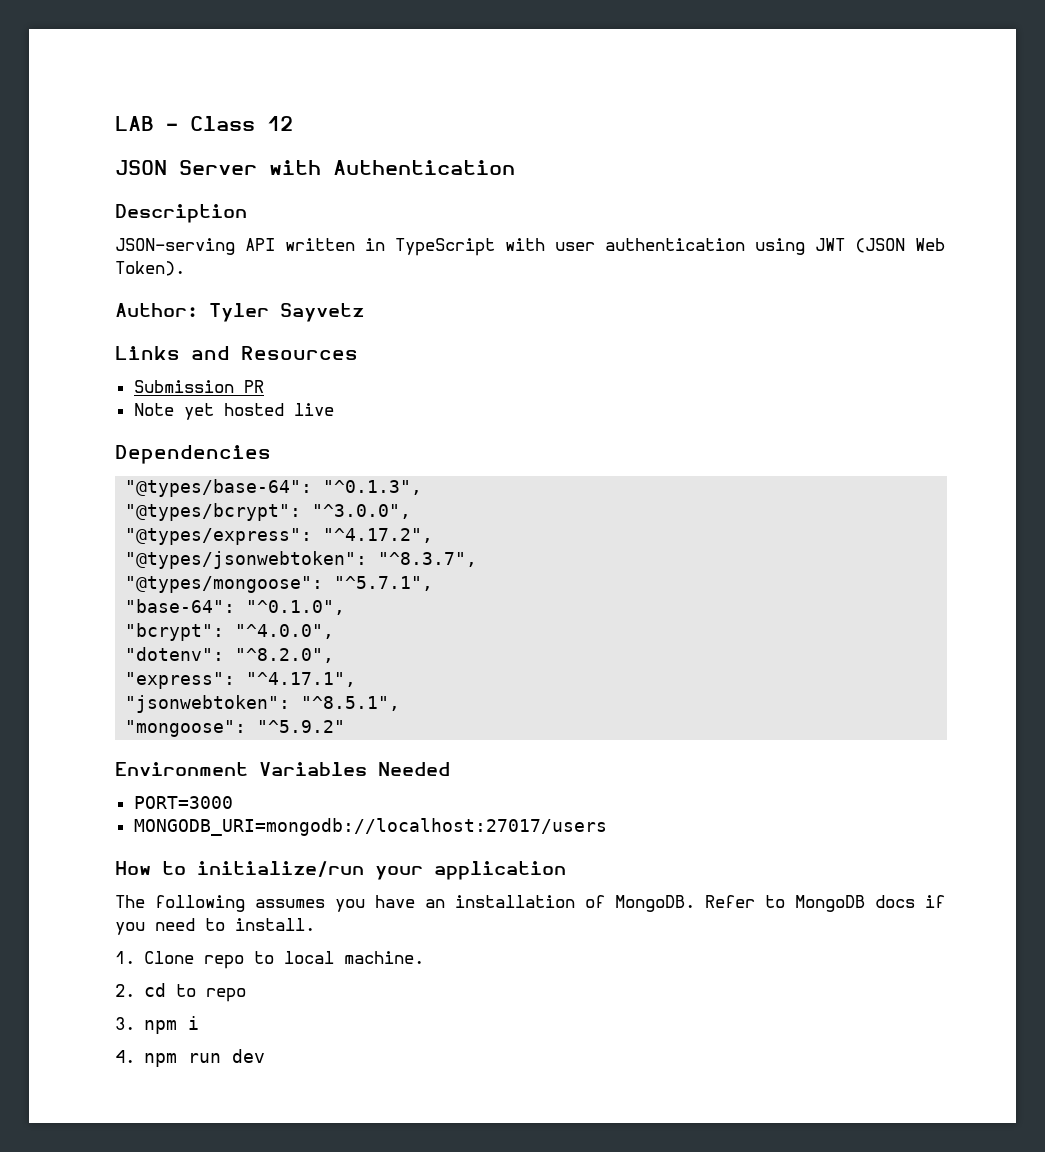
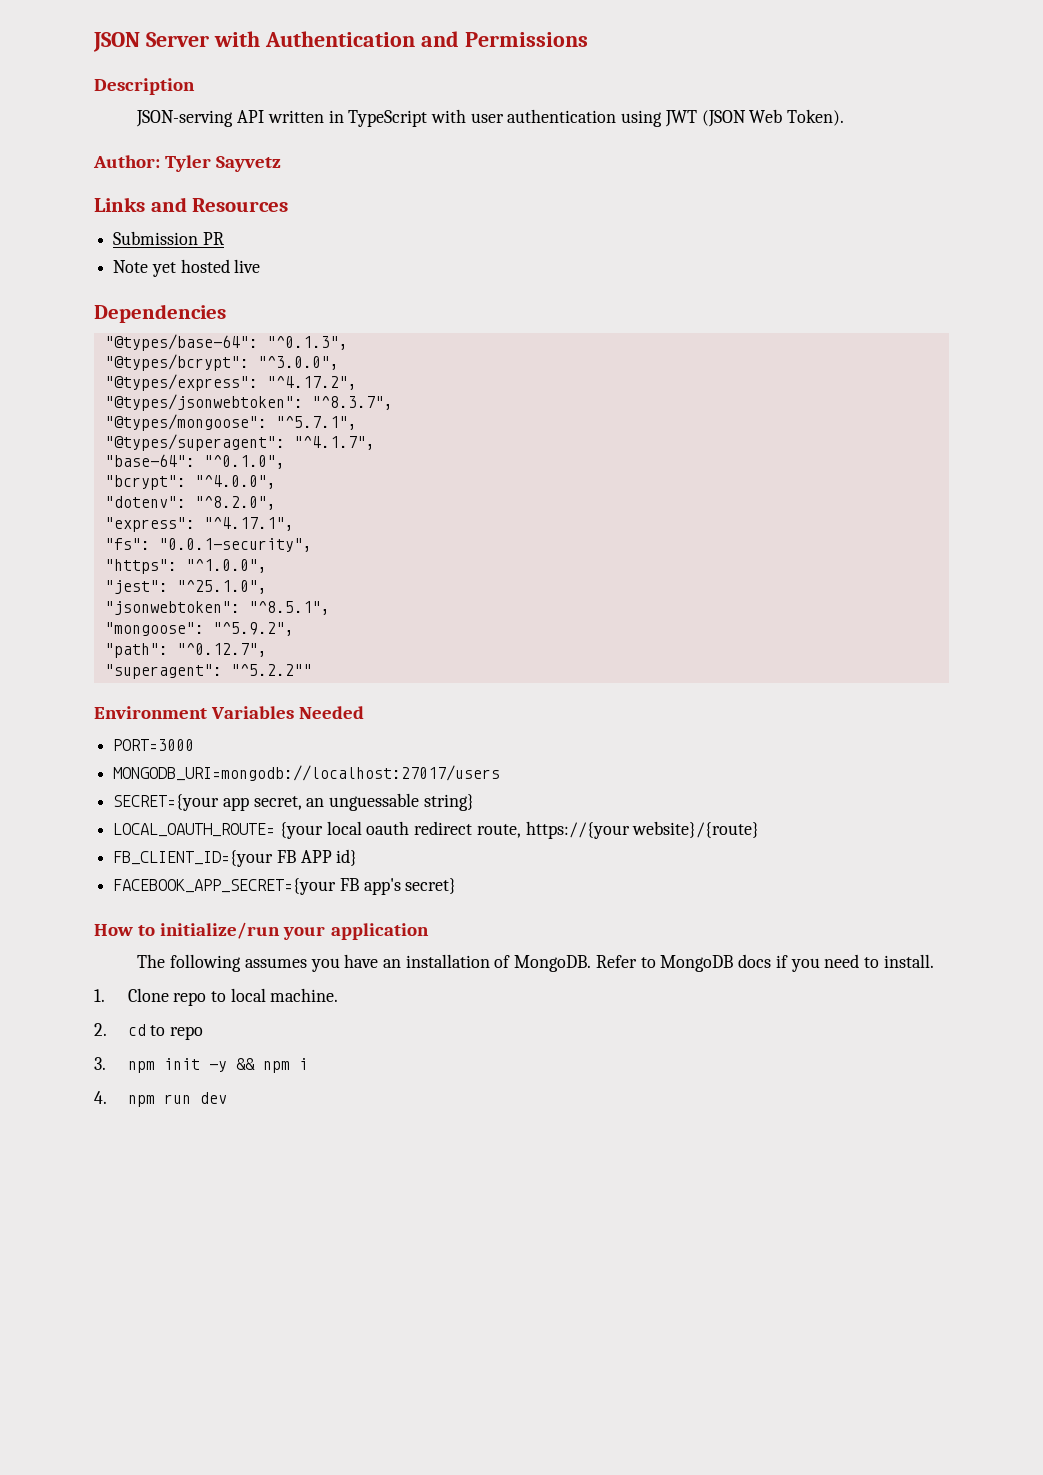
[115,116,293,131] LAB - Class 12 // -> (93, 42) none
(515, 167) none -> [420,31,588,47] and Permissions
(434, 583) none -> [104,434,375,451] // "@types/superagent": "^4.1.7",
[125,695,401,713] [125,720,346,737] "jsonwebtoken": "^8.5.1", // "mongoose": "^5.9.2" -> [104,538,312,552] [104,559,267,574] [104,580,267,594] [104,601,330,615] [104,622,294,636] [104,643,267,658] [104,664,312,679] "fs": "0.0.1-security", // "https": "^1.0.0", // "jest": "^25.1.0", // "jsonwebtoken": "^8.5.1", // "mongoose": "^5.9.2", // "path": "^0.12.7", // "superagent": "^5.2.2""
(607, 827) none -> [113,793,474,811] [113,821,760,839] [113,849,358,867] [113,878,457,895] // SECRET={your app secret, an unguessable string} // LOCAL_OAUTH_ROUTE= {your local oauth redirect route, https://{your website}/{route} // FB_CLIENT_ID={your FB APP id} // FACEBOOK_APP_SECRET={your FB app's secret}
(177, 1027) none -> [163,1058,290,1073] init -y && npm

